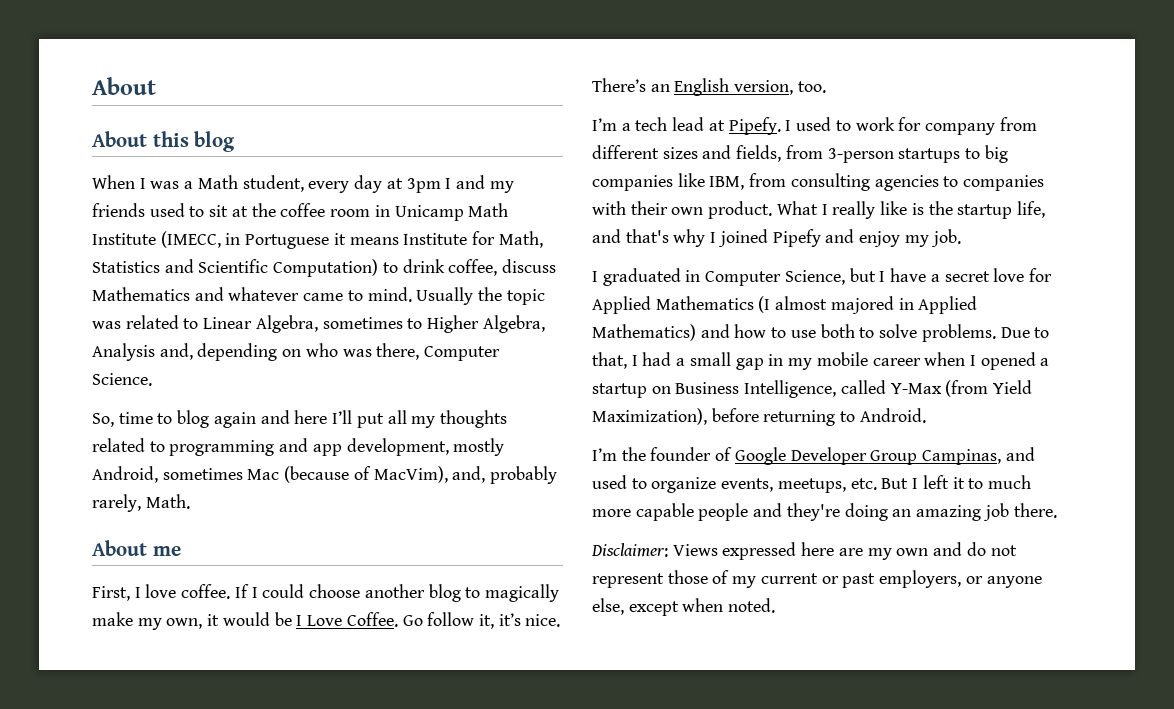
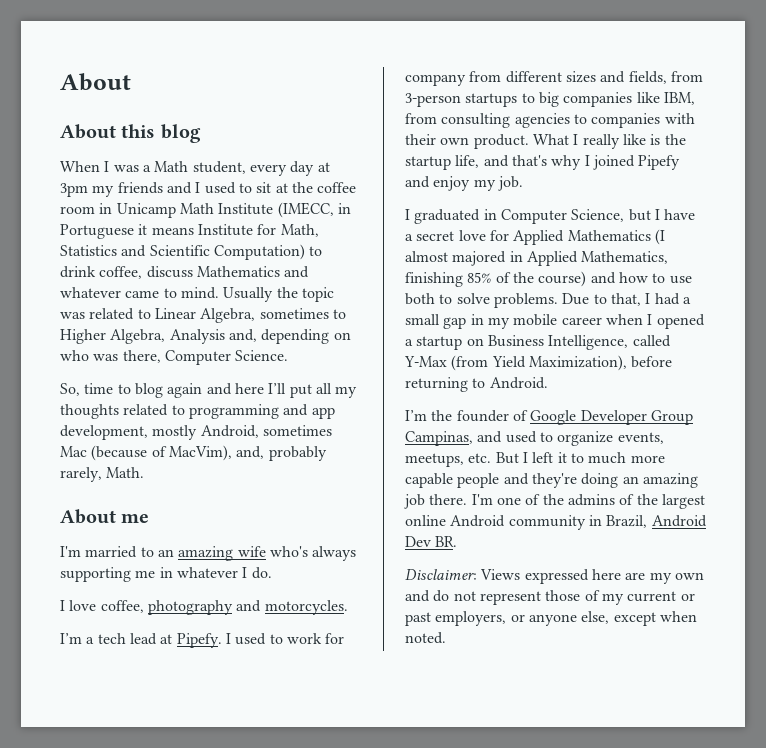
[445,175,514,193] [92,203,145,217] I and my friends -> [92,182,201,197] my friends and I
[92,584,559,602] [92,612,561,630] [592,78,826,96] First, I love coffee. If I could choose another blog to magically make my own, it would be I Love Coffee. Go follow it, it’s nice. There’s an English version, too. -> [60,546,357,561] [60,567,272,582] [60,600,348,615] I'm married to an amazing wife who's always supporting me in whatever I do. // I love coffee, photography and motorcycles.
[592,324,696,341] Mathematics) -> [581,251,669,264] [405,271,587,287] Mathematics, finishing 85% of the course)
(1057, 510) none -> [471,494,705,509] [405,515,707,530] [405,536,458,547] I'm one of the admins of the largest online Android community in Brazil, Android Dev BR.

